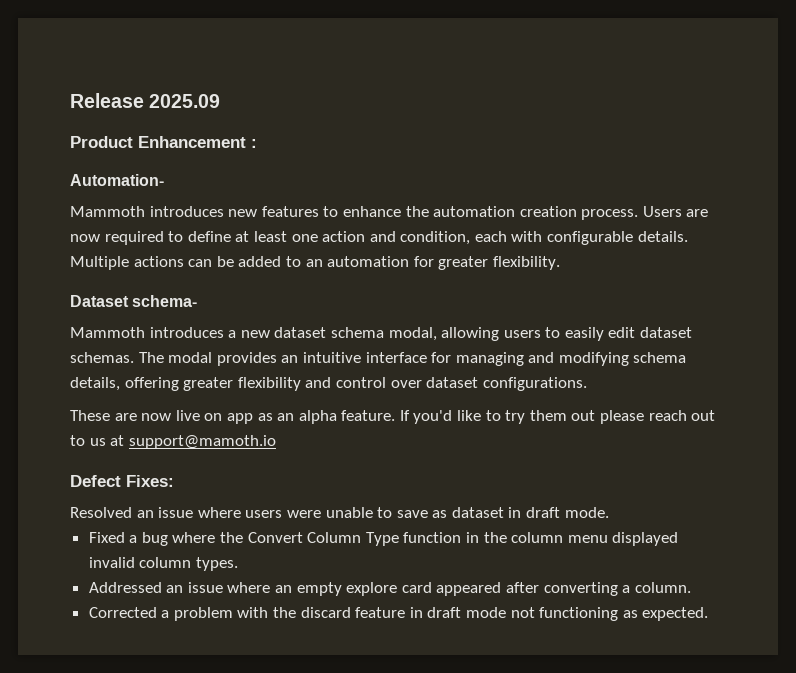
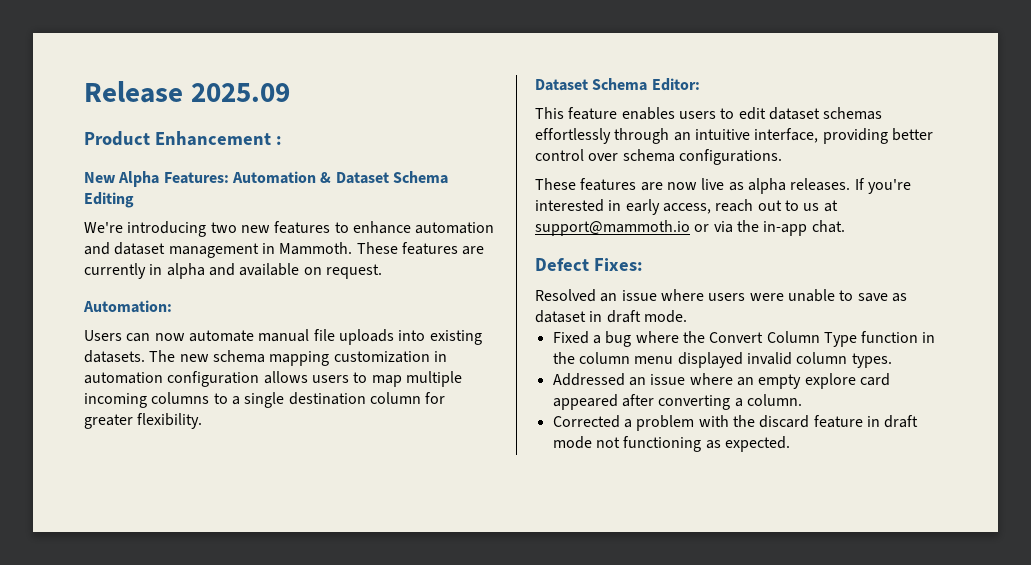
[70,174,164,186] [70,206,709,220] [70,231,688,245] [70,256,560,270] [70,295,198,307] [70,327,604,341] Automation- // Mammoth introduces new features to enhance the automation creation process. Users are now required to define at least one action and condition, each with configurable details. Multiple actions can be added to an automation for greater flexibility. // Dataset schema- // Mammoth introduces a new dataset schema modal, allowing users to easily -> [84,171,448,187] [84,192,134,208] [84,221,495,237] [84,242,485,258] [84,263,382,279] [83,300,172,313] [84,329,482,345] [84,350,447,366] [84,371,462,387] [84,392,446,408] [84,413,203,429] [535,78,700,91] [535,107,735,120] New Alpha Features: Automation & Dataset Schema Editing // We're introducing two new features to enhance automation and dataset management in Mammoth. These features are currently in alpha and available on request. // Automation: // Users can now automate manual file uploads into existing datasets. The new schema mapping customization in automation configuration allows users to map multiple incoming columns to a single destination column for greater flexibility. // Dataset Schema Editor: // This feature enables users to
[70,352,687,366] [70,377,332,391] schemas. The modal provides an intuitive interface for managing and modifying schema details, offering greater flexibility and -> [823,107,883,120] [535,128,933,144] schemas effortlessly through an intuitive interface, providing better
[426,377,479,388] dataset -> [622,149,675,162] schema
(110, 415) none -> [580,178,637,191] features
[204,410,645,424] on app as an alpha feature. If you'd like to try them out please -> [728,178,911,194] [535,199,711,215] as alpha releases. If you're interested in early access,
[128,435,276,449] support@mamoth.io -> [535,220,845,236] support@mammoth.io or via the in-app chat.

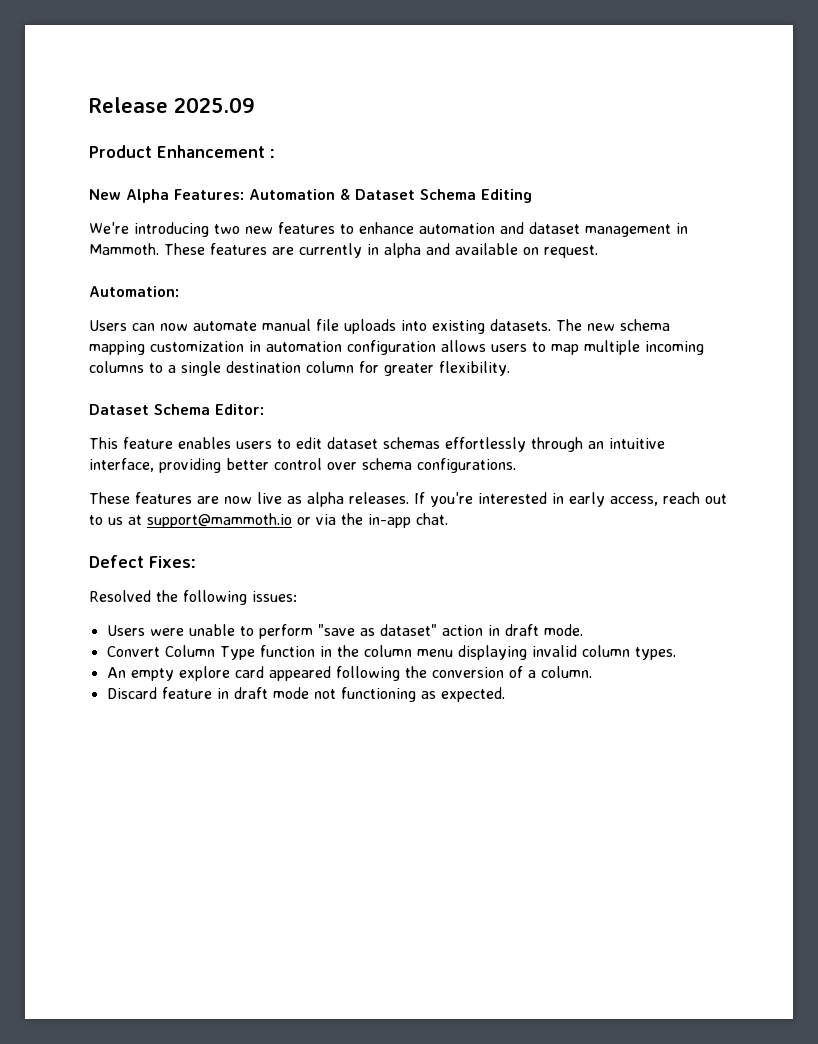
[600,289,907,302] [535,310,687,323] [552,331,705,347] an issue where users were unable to save as dataset in draft mode. // Fixed a bug where the -> [156,590,297,605] [106,624,583,639] the following issues: // Users were unable to perform "save as dataset" action in draft mode. //
[677,352,743,368] displayed -> [457,645,527,660] displaying
[552,373,890,389] [552,394,802,410] [552,415,810,431] Addressed an issue where an empty explore card appeared after converting a column. // Corrected a problem with the discard -> [106,666,592,681] [106,687,157,699] An empty explore card appeared following the conversion of a column. // Discard

